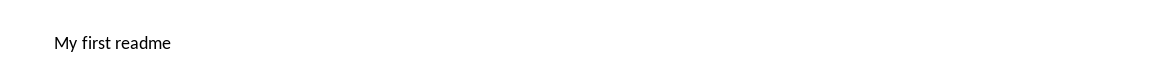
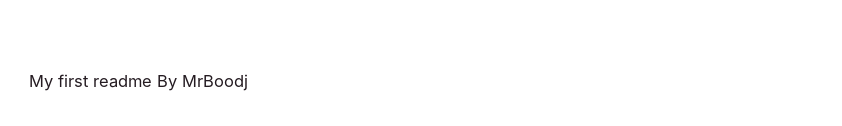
(172, 42) none -> [157,74,248,91] By MrBoodj

